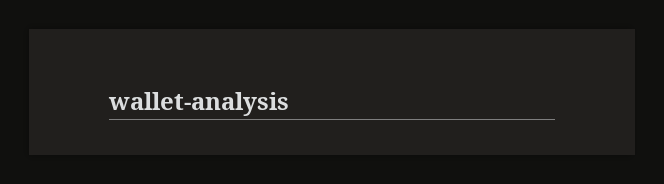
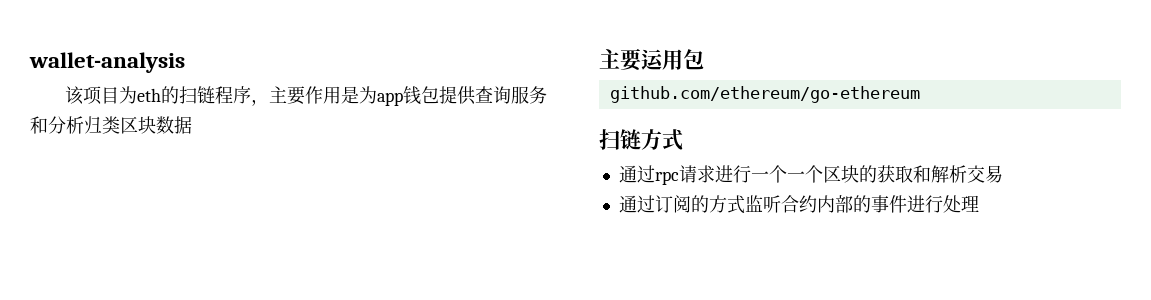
(289, 104) none -> [64,86,547,106] [30,116,192,134] [599,48,704,71] [609,86,920,103] [599,129,683,151] [618,165,1003,185] [618,195,979,214] // 该项目为eth的扫链程序，主要作用是为app钱包提供查询服务和分析归类区块数据 // 主要运用包 // github.com/ethereum/go-ethereum // 扫链方式 // 通过rpc请求进行一个一个区块的获取和解析交易 // 通过订阅的方式监听合约内部的事件进行处理

